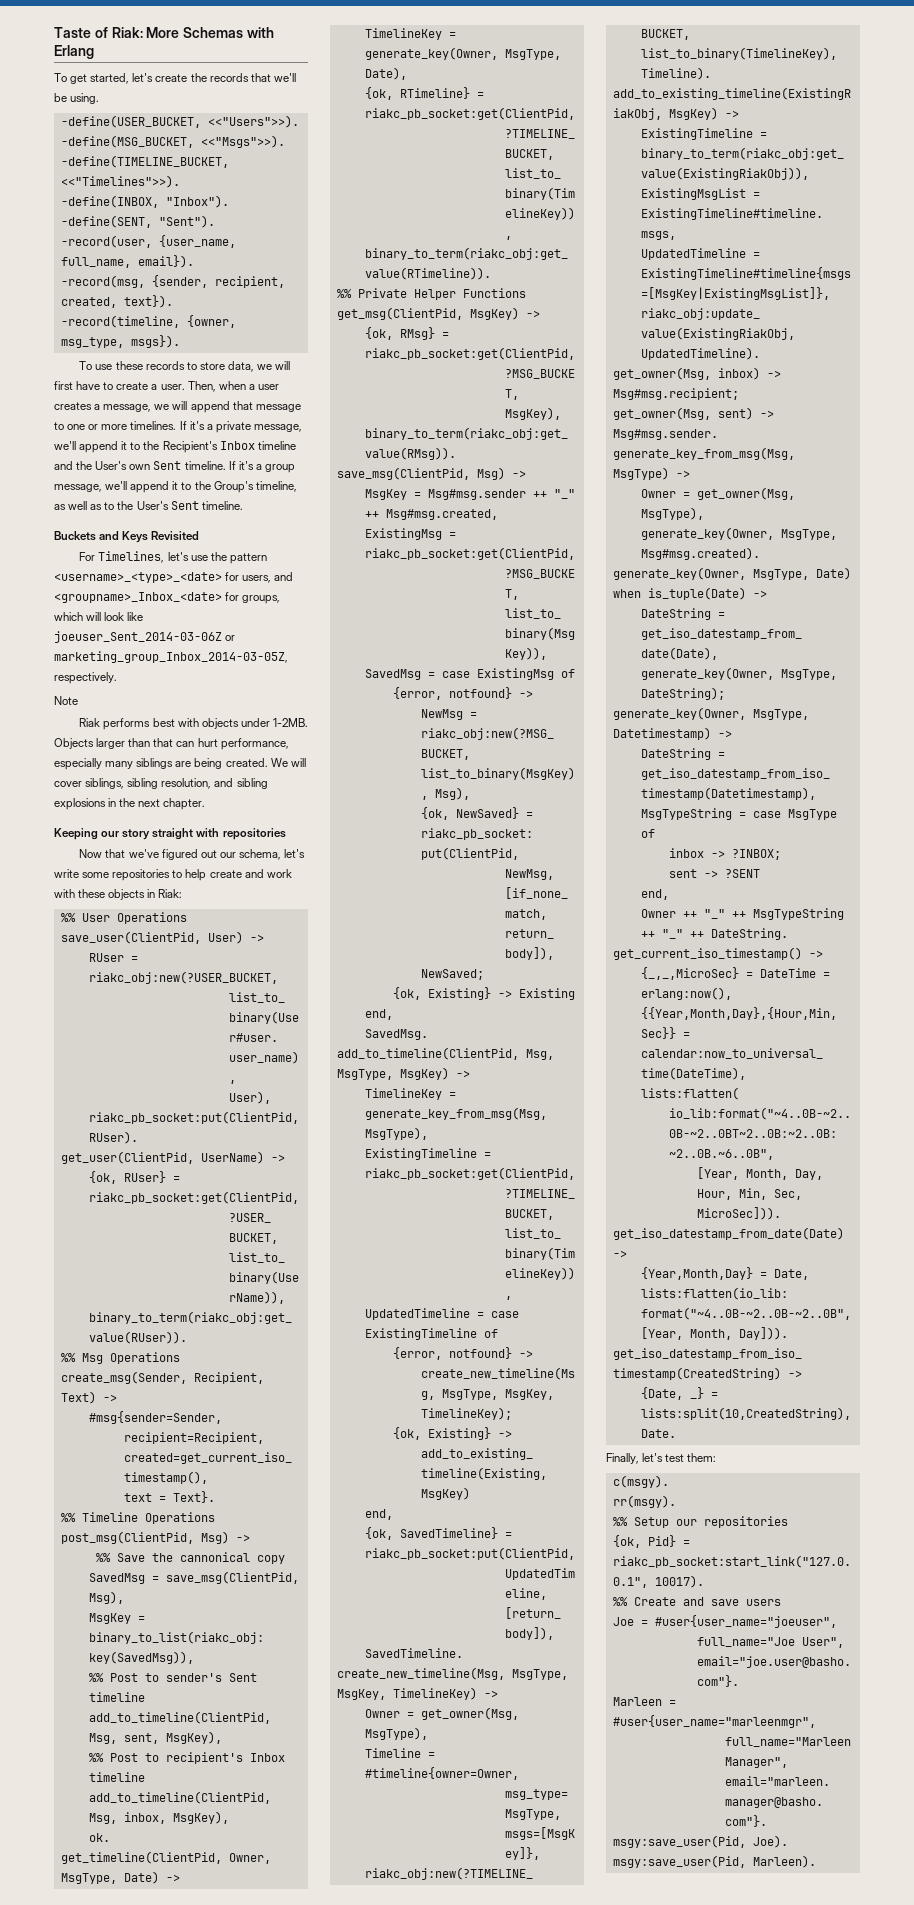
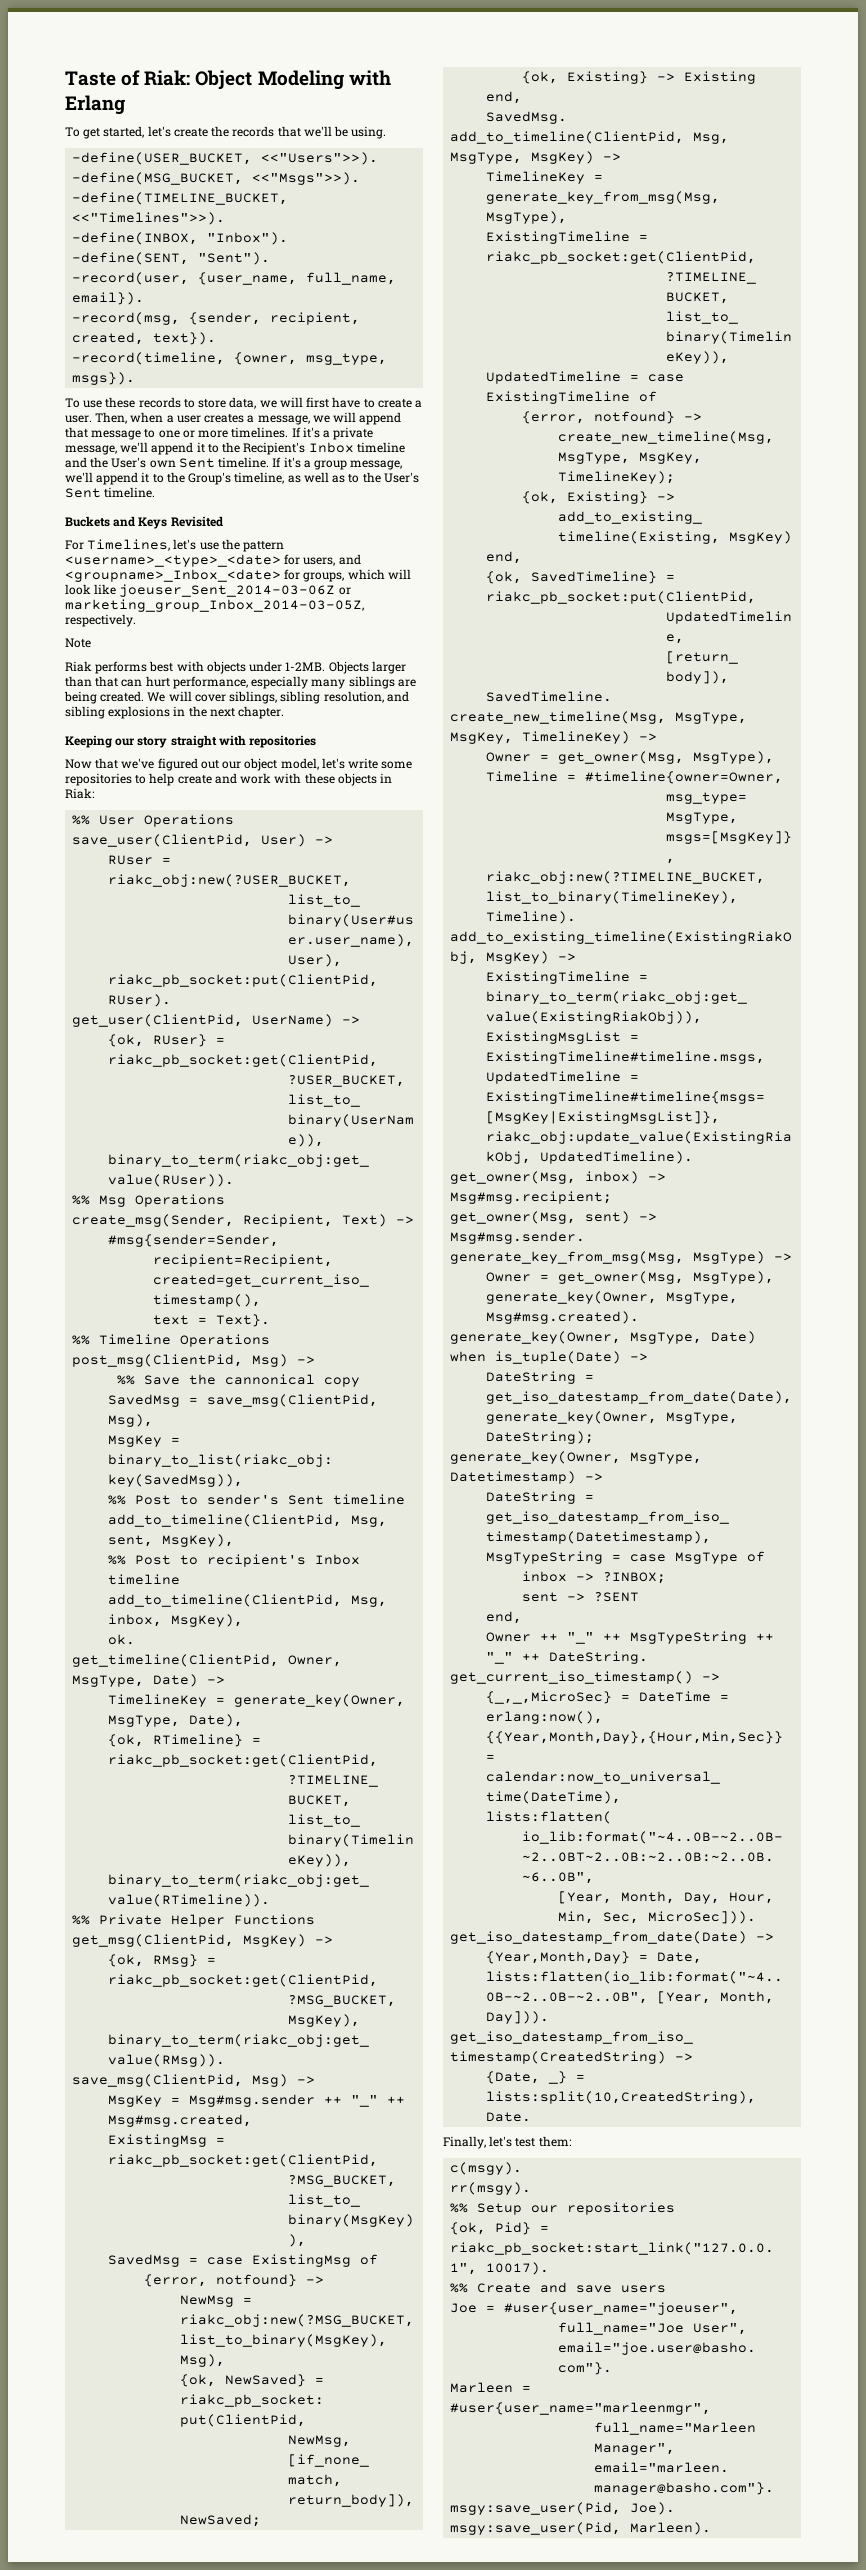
[146,27,244,38] More Schemas -> [195,70,344,90] Object Modeling
[238,849,281,860] schema, -> [244,758,319,771] object model,

